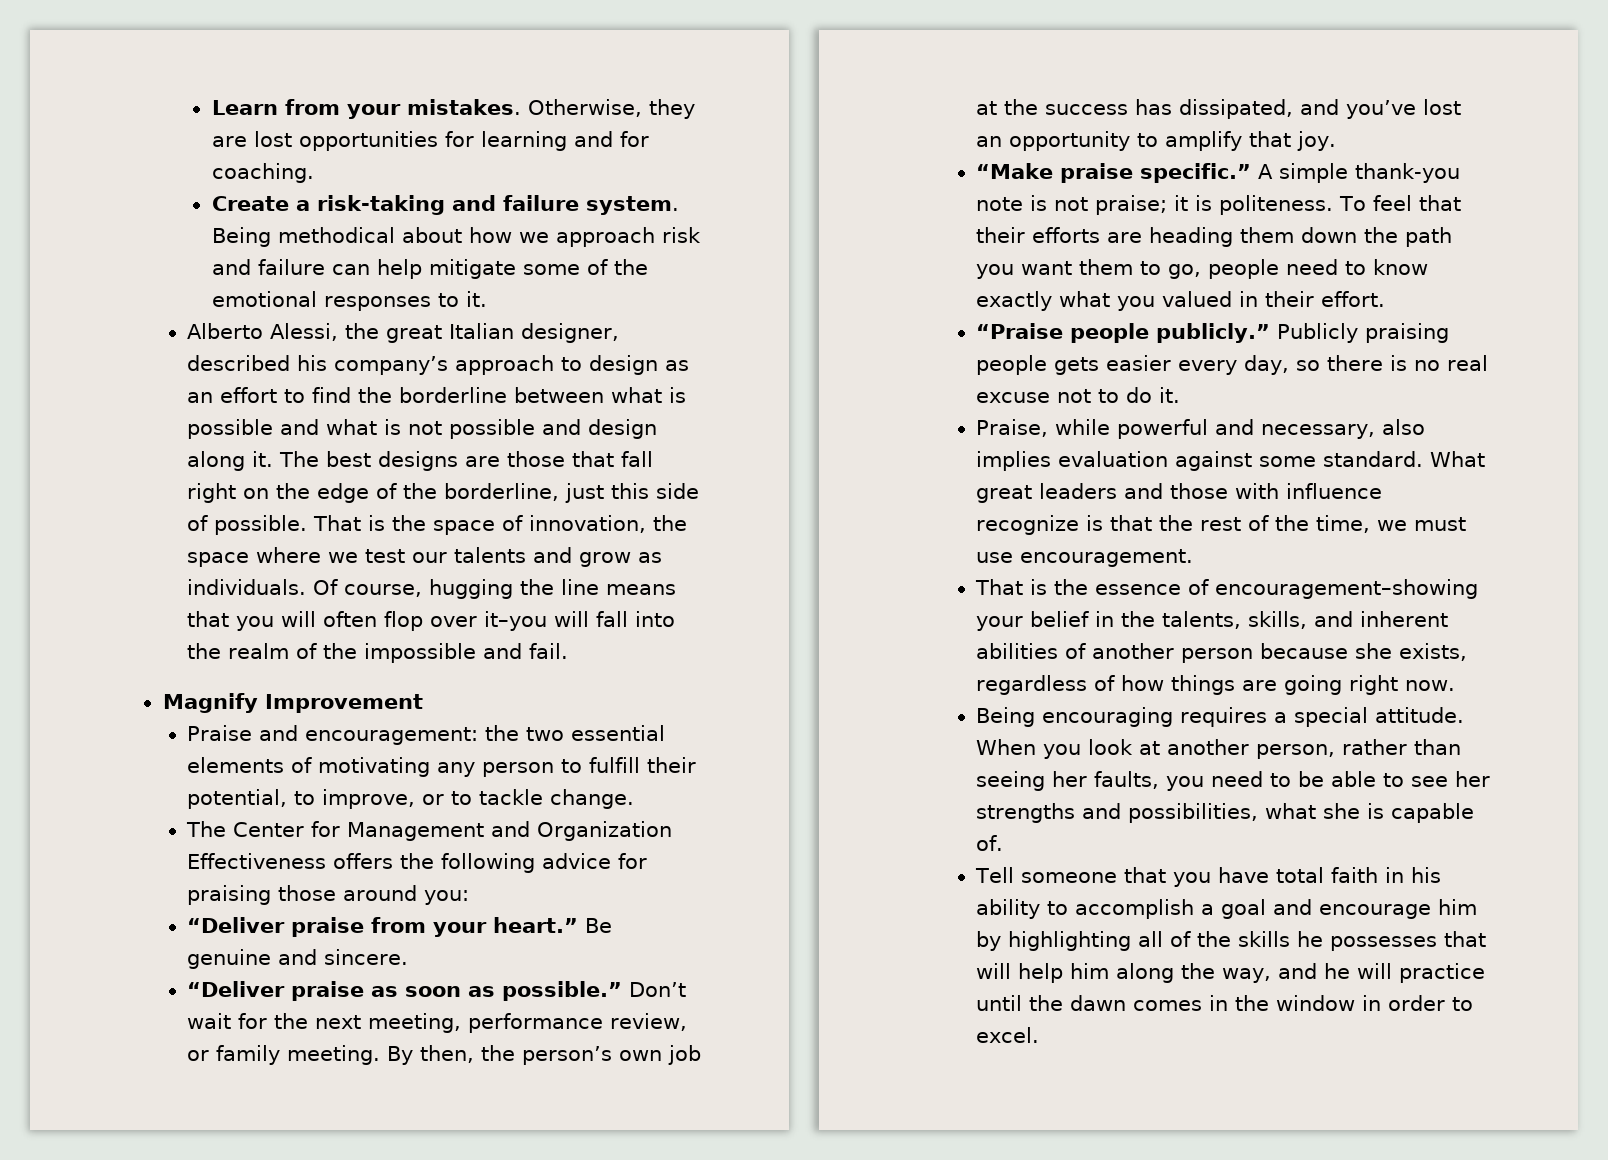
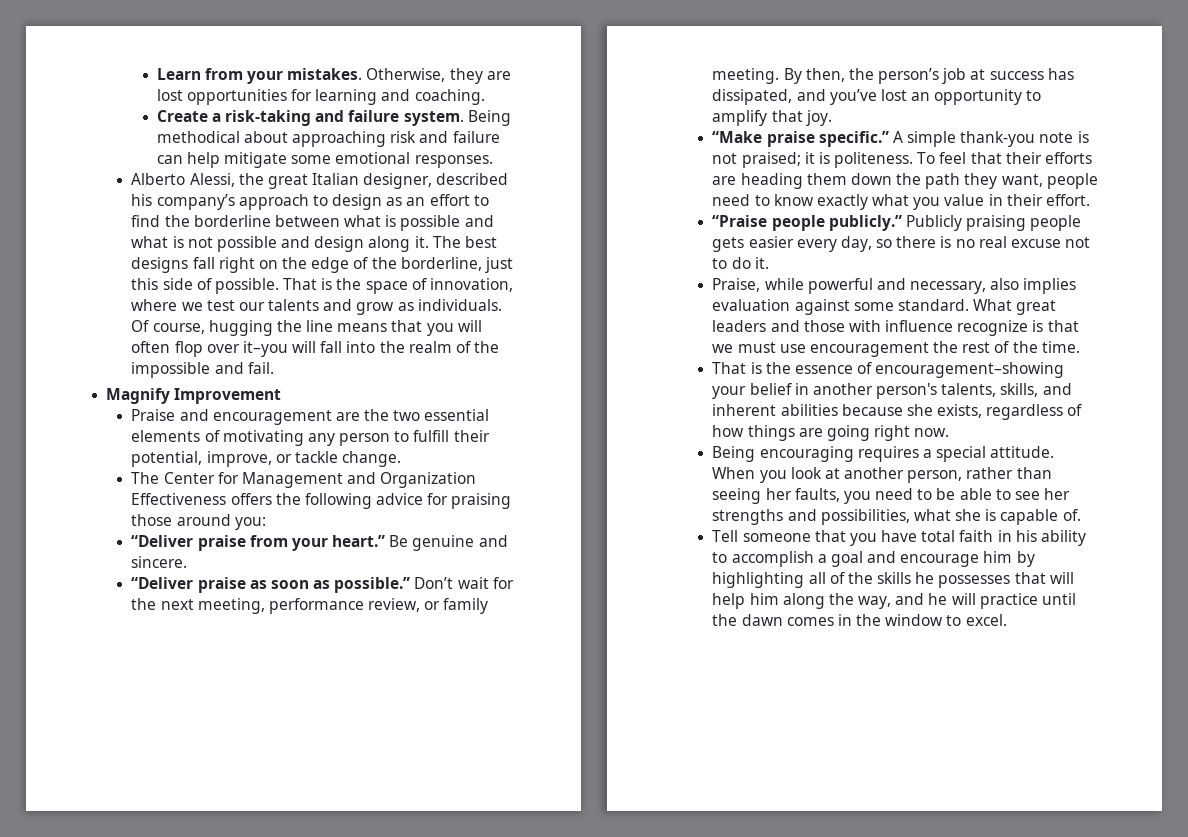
[619,131,649,147] for -> (411, 95) none
[468,227,655,247] how we approach -> [292,131,387,147] approaching
[586,259,648,275] [211,291,487,311] of the emotional responses to it. -> [335,152,493,168] emotional responses.
[465,451,615,467] are those that -> (189, 265) none
[653,515,688,531] [187,552,250,567] the space -> (514, 285) none
[305,727,479,745] encouragement: -> [212,410,360,425] encouragement are
[294,791,316,805] to -> (203, 459) none
[451,791,473,805] to -> (292, 458) none
[619,1050,663,1061] own -> (940, 76) none
[1004,99,1039,115] the -> (986, 74) none
[1095,195,1168,215] praise; -> [741,152,801,168] praised;
[976,259,1202,279] you want them to go, -> [964,173,1043,189] they want,
[1162,291,1233,307] valued -> [944,194,985,206] value
[1159,515,1467,533] [976,549,1194,567] the rest of the time, we must use encouragement. -> [712,341,1080,357] we must use encouragement the rest of the time.
[1121,611,1156,627] the -> [812,383,938,399] another person's
[1065,643,1254,663] of another person -> (838, 410) none
[1362,995,1446,1011] in order -> (944, 620) none

